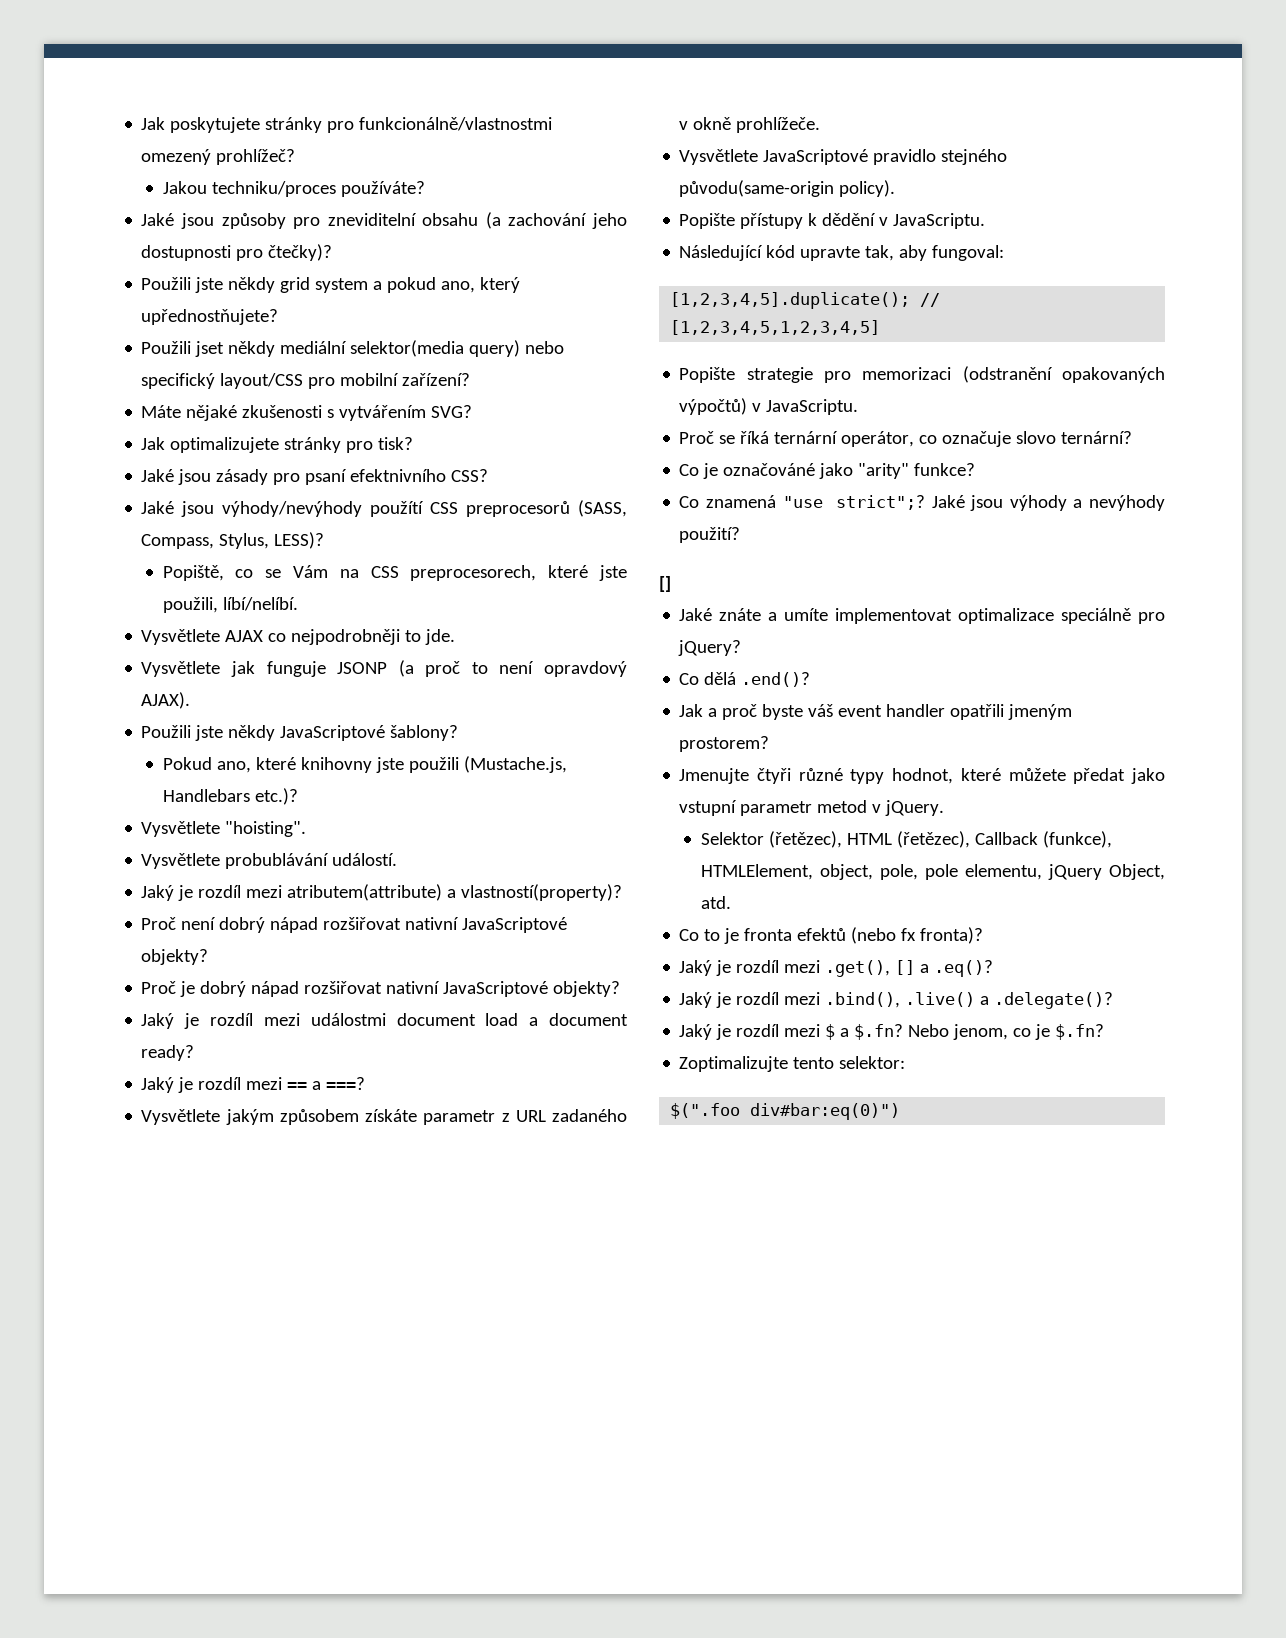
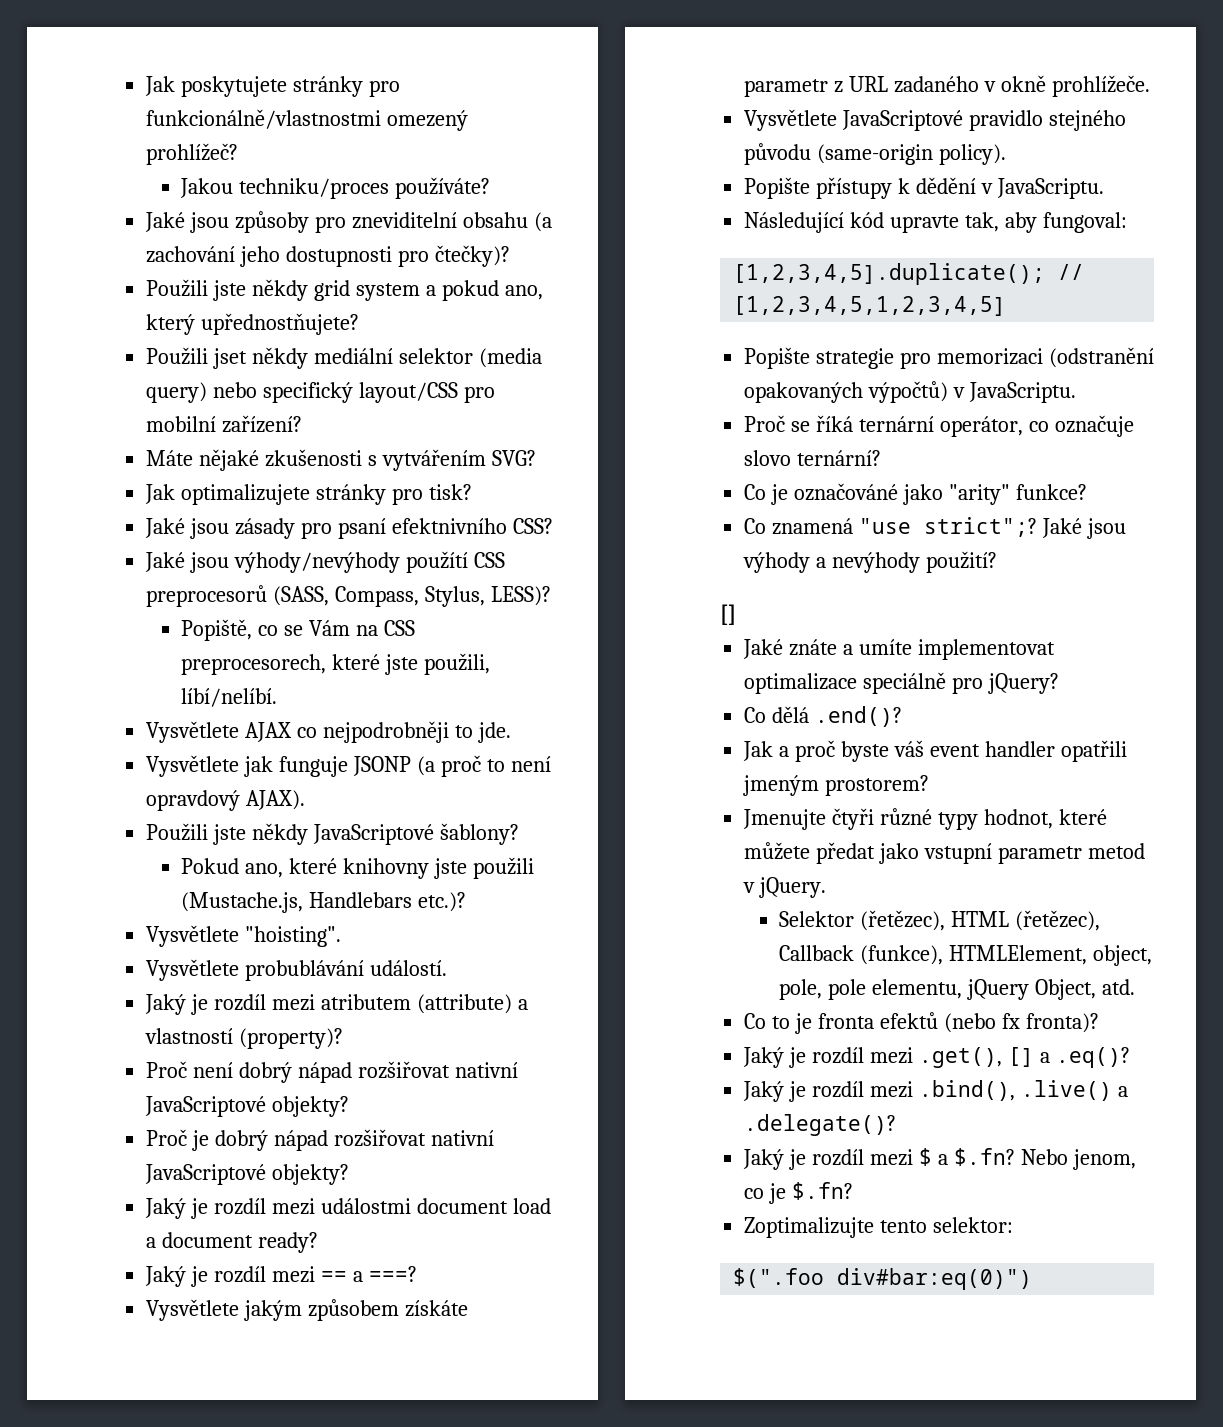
[350,340,465,357] selektor(media -> [398,348,542,368] selektor (media
[287,884,623,901] atributem(attribute) a vlastností(property)? -> [320,994,528,1014] [145,1028,344,1049] atributem (attribute) a vlastností (property)?
[679,180,835,197] původu(same-origin -> [744,143,934,165] původu (same-origin

